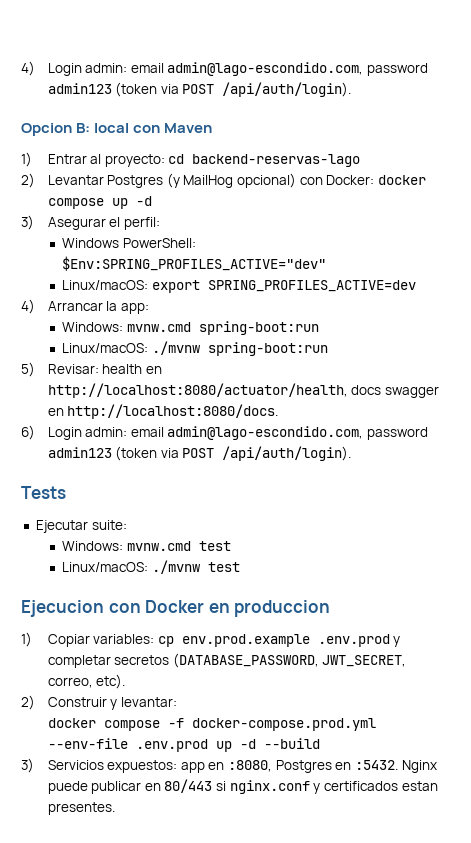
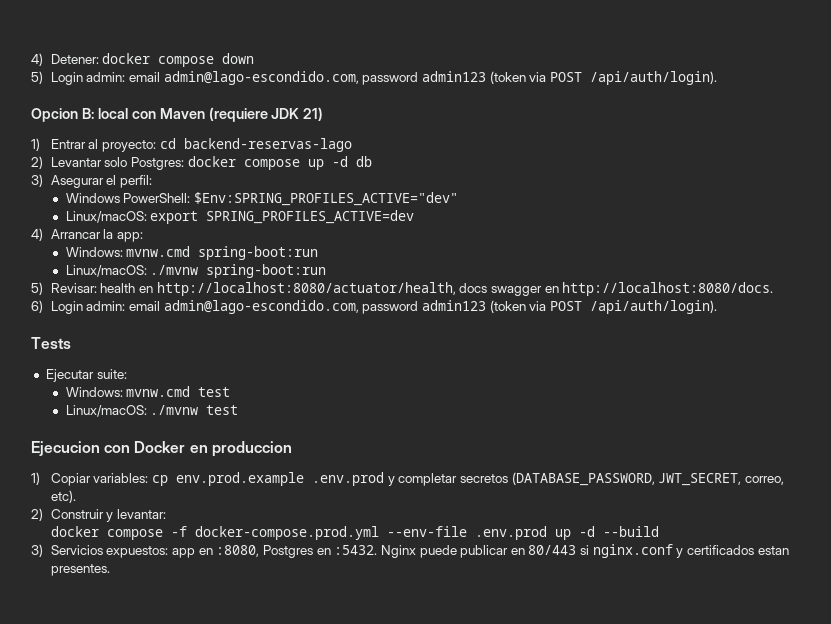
[21,61,35,76] 4) -> [31,53,255,67] [31,71,43,84] 4) Detener: docker compose down // 5)
(213, 128) none -> [208,107,324,122] (requiere JDK 21)
[107,173,375,188] Postgres (y MailHog opcional) con Docker: -> [104,157,185,170] solo Postgres:
(152, 201) none -> [355,156,372,167] db

